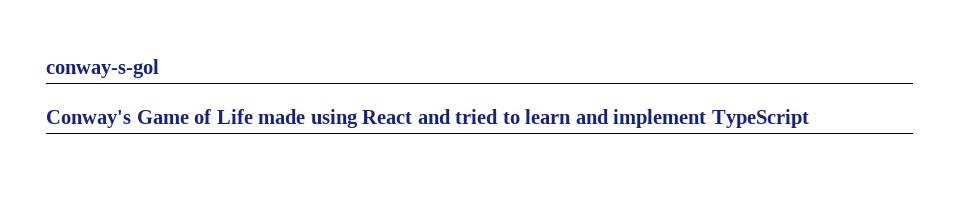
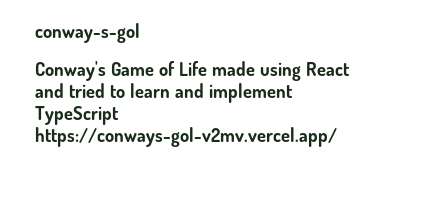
(809, 118) none -> [35,127,337,147] https://conways-gol-v2mv.vercel.app/

